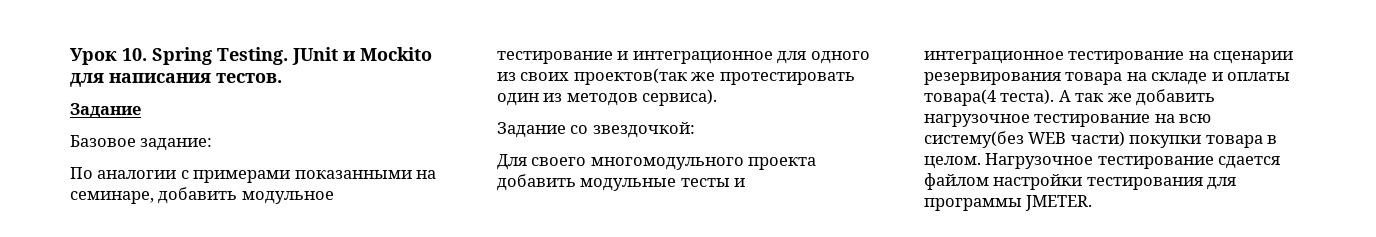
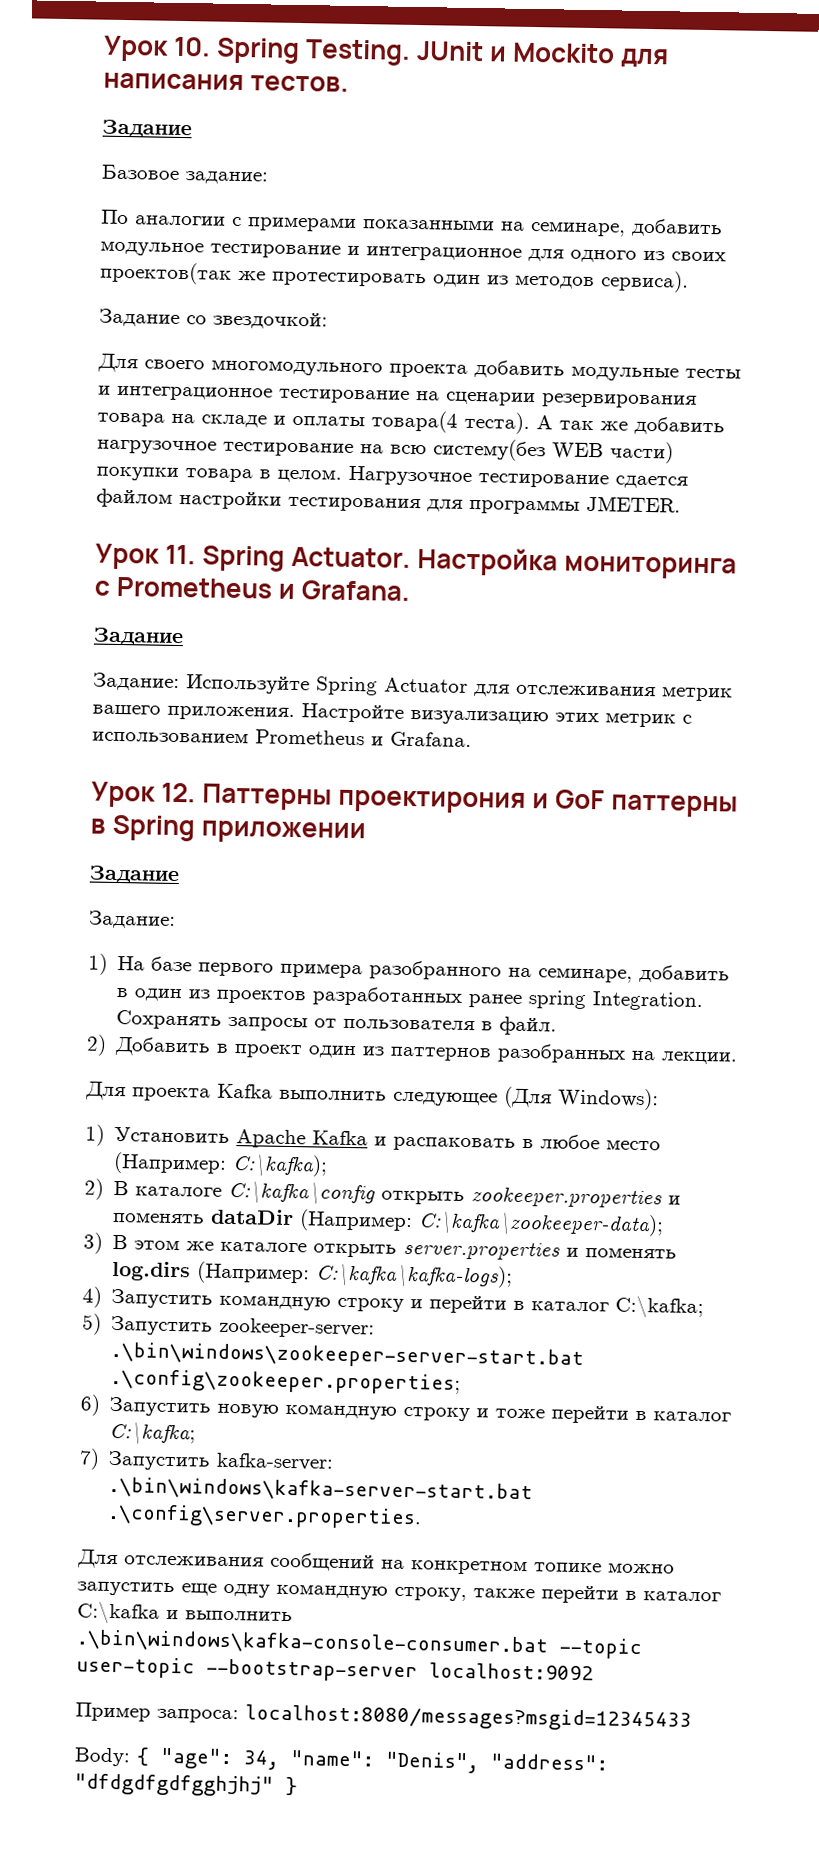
(1093, 203) none -> [95,543,738,580] [94,576,411,601] [93,627,184,647] [93,672,733,702] [92,703,692,728] [92,729,472,748] [91,781,739,818] [90,814,367,845] [89,865,180,885] [89,910,176,929] [88,953,731,984] [116,986,705,1012] [116,1010,558,1036] [86,1034,738,1065] [85,1081,659,1111] [85,1124,662,1152] [113,1151,329,1178] [84,1178,682,1209] [113,1208,665,1238] [83,1232,678,1261] [112,1260,514,1289] [82,1286,705,1320] [82,1313,376,1339] [110,1341,585,1371] [110,1368,462,1395] [80,1394,732,1424] [109,1421,197,1446] [79,1448,335,1471] [108,1476,534,1504] [107,1503,423,1530] [77,1549,675,1576] [77,1581,721,1604] [77,1601,293,1625] [76,1629,642,1660] [76,1656,594,1683] [75,1702,692,1732] [74,1747,608,1774] [74,1773,298,1797] // Урок 11. Spring Actuator. Настройка мониторинга с Prometheus и Grafana. // Задание // Задание: Используйте Spring Actuator для отслеживания метрик вашего приложения. Настройте визуализацию этих метрик с использованием Prometheus и Grafana. // Урок 12. Паттерны проектирония и GoF паттерны в Spring приложении // Задание // Задание: // 1) На базе первого примера разобранного на семинаре, добавить в один из проектов разработанных ранее spring Integration. Сохранять запросы от пользователя в файл. // 2) Добавить в проект один из паттернов разобранных на лекции. // Для проекта Kafka выполнить следующее (Для Windows): // 1) Установить Apache Kafka и распаковать в любое место (Например: C:\kafka); // 2) В каталоге C:\kafka\config открыть zookeeper.properties и поменять dataDir (Например: C:\kafka\zookeeper-data); // 3) В этом же каталоге открыть server.properties и поменять log.dirs (Например: C:\kafka\kafka-logs); // 4) Запустить командную строку и перейти в каталог C:\kafka; // 5) Запустить zookeeper-server: .\bin\windows\zookeeper-server-start.bat .\config\zookeeper.properties; // 6) Запустить новую командную строку и тоже перейти в каталог C:\kafka; // 7) Запустить kafka-server: .\bin\windows\kafka-server-start.bat .\config\server.properties. // Для отслеживания сообщений на конкретном топике можно запустить еще одну командную строку, также перейти в каталог C:\kafka и выполнить .\bin\windows\kafka-console-consumer.bat --topic user-topic --bootstrap-server localhost:9092 // Пример запроса: localhost:8080/messages?msgid=12345433 // Body: { "age": 34, "name": "Denis", "address": "dfdgdfgdfgghjhj" }

